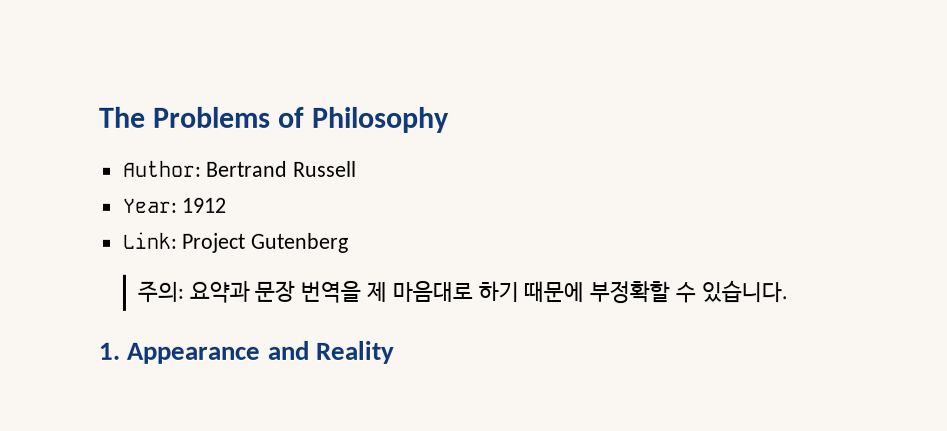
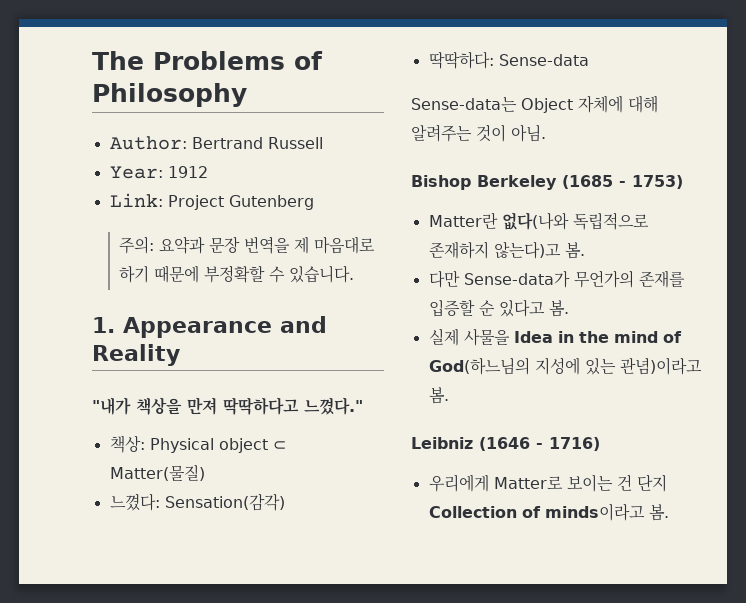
(394, 352) none -> [92,397,363,415] [109,435,286,453] [109,464,205,481] [109,493,285,511] [428,51,589,69] [411,95,658,113] [411,124,546,142] [411,175,683,190] [428,212,649,230] [428,241,585,259] [428,270,685,288] [428,299,569,317] [428,328,682,346] [428,357,702,375] [428,387,449,404] [411,437,600,451] [428,474,667,492] [428,503,669,521] // "내가 책상을 만져 딱딱하다고 느꼈다." // 책상: Physical object ⊂ Matter(물질) // 느꼈다: Sensation(감각) // 딱딱하다: Sense-data // Sense-data는 Object 자체에 대해 알려주는 것이 아님. // Bishop Berkeley (1685 - 1753) // Matter란 없다(나와 독립적으로 존재하지 않는다)고 봄. // 다만 Sense-data가 무언가의 존재를 입증할 순 있다고 봄. // 실제 사물을 Idea in the mind of God(하느님의 지성에 있는 관념)이라고 봄. // Leibniz (1646 - 1716) // 우리에게 Matter로 보이는 건 단지 Collection of minds이라고 봄.

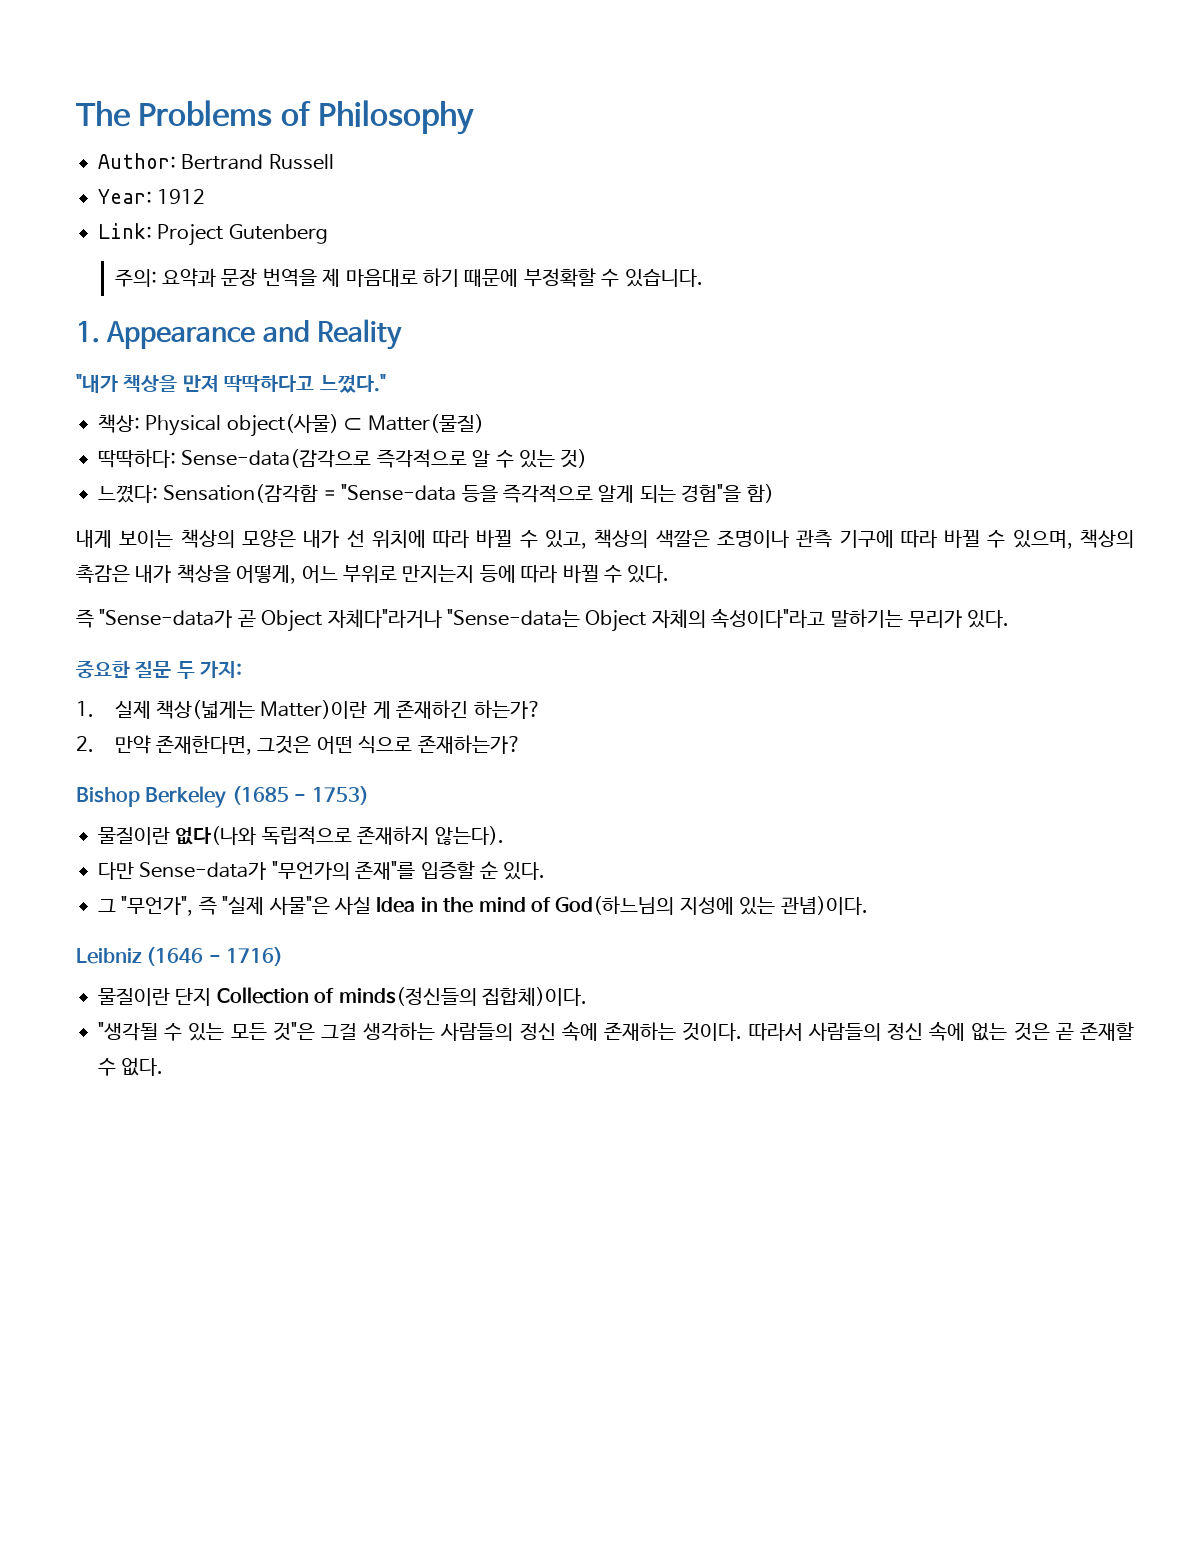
[218,438,268,453] object -> [226,414,339,437] object(사물)
[109,493,285,511] [428,51,589,69] [411,95,658,113] [411,124,546,142] 느꼈다: Sensation(감각) // 딱딱하다: Sense-data // Sense-data는 Object 자체에 대해 알려주는 것이 아님. -> [98,449,588,468] [98,484,774,503] [76,529,1134,549] [76,564,670,584] [76,608,1010,632] [76,660,243,679] [76,700,541,719] [76,735,521,755] 딱딱하다: Sense-data(감각으로 즉각적으로 알 수 있는 것) // 느꼈다: Sensation(감각함 = "Sense-data 등을 즉각적으로 알게 되는 경험"을 함) // 내게 보이는 책상의 모양은 내가 선 위치에 따라 바뀔 수 있고, 책상의 색깔은 조명이나 관측 기구에 따라 바뀔 수 있으며, 책상의 촉감은 내가 책상을 어떻게, 어느 부위로 만지는지 등에 따라 바뀔 수 있다. // 즉 "Sense-data가 곧 Object 자체다"라거나 "Sense-data는 Object 자체의 속성이다"라고 말하기는 무리가 있다. // 중요한 질문 두 가지: // 1. 실제 책상(넓게는 Matter)이란 게 존재하긴 하는가? // 2. 만약 존재한다면, 그것은 어떤 식으로 존재하는가?
[428,212,498,229] Matter란 -> [98,827,170,845] 물질이란
[493,241,585,259] 않는다)고 봄. -> [434,826,504,845] 않는다).
[573,270,685,288] [428,299,569,317] [428,328,510,346] 무언가의 존재를 입증할 순 있다고 봄. // 실제 사물을 -> [271,861,546,880] [98,896,371,916] "무언가의 존재"를 입증할 순 있다. // 그 "무언가", 즉 "실제 사물"은 사실
[619,357,702,375] [428,387,449,404] 관념)이라고 봄. -> [780,896,868,915] 관념)이다.
[428,474,667,492] [428,503,669,521] 우리에게 Matter로 보이는 건 단지 Collection of minds이라고 봄. -> [98,987,587,1006] [98,1021,1134,1041] [98,1058,164,1076] 물질이란 단지 Collection of minds(정신들의 집합체)이다. // "생각될 수 있는 모든 것"은 그걸 생각하는 사람들의 정신 속에 존재하는 것이다. 따라서 사람들의 정신 속에 없는 것은 곧 존재할 수 없다.

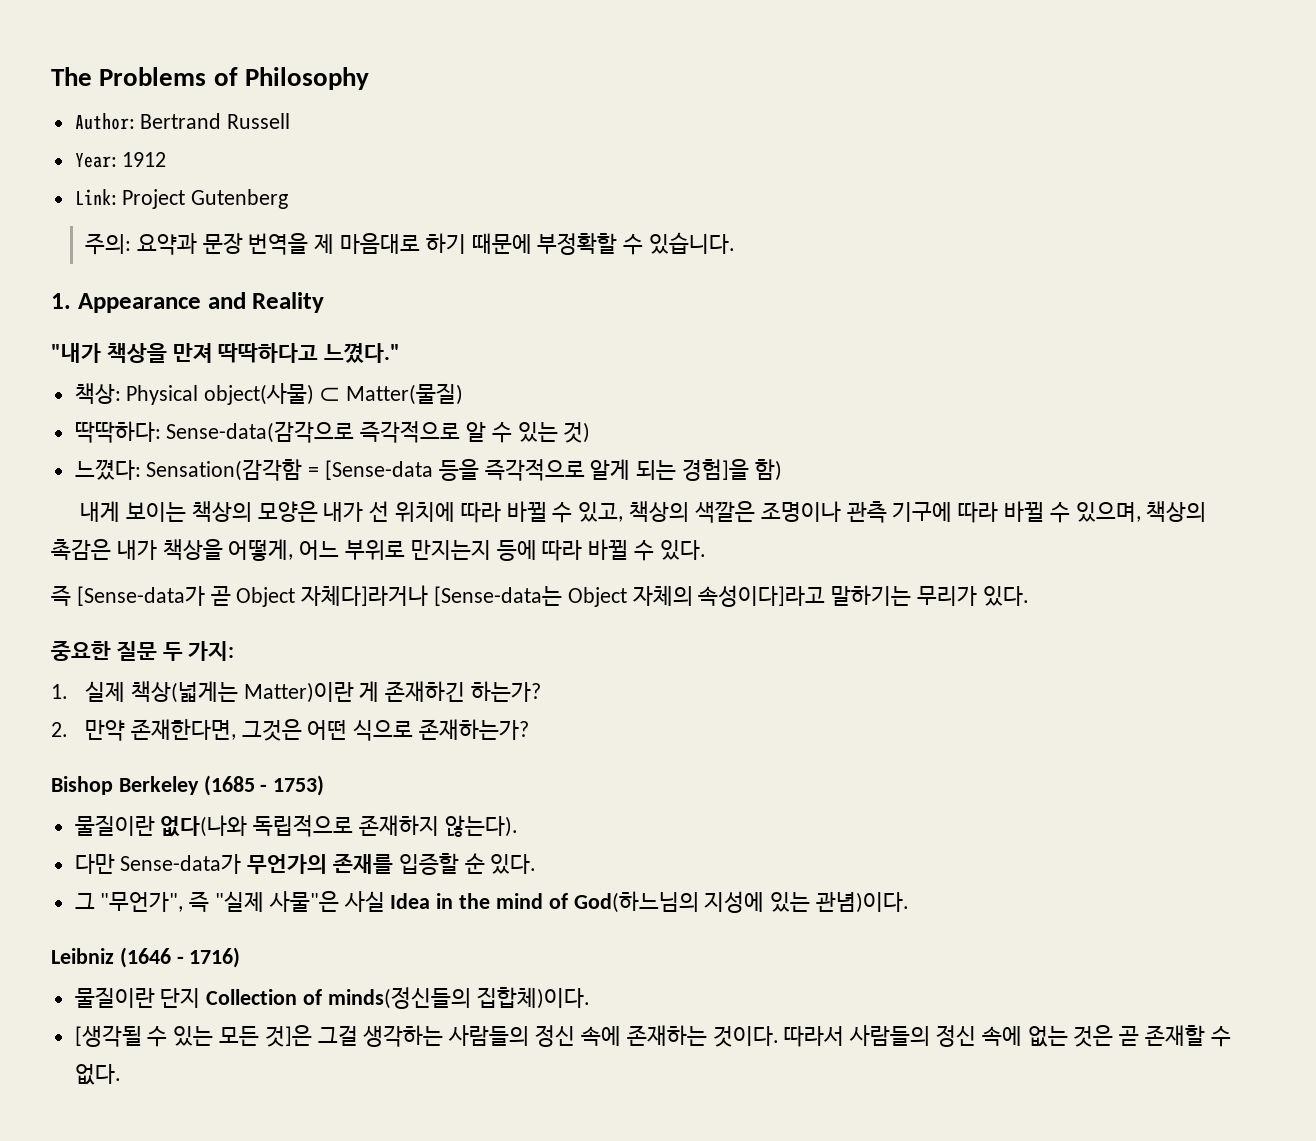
[341,484,457,501] "Sense-data -> [325,460,434,480] [Sense-data
[681,484,742,502] 경험"을 -> [682,459,750,481] 경험]을
[99,609,233,628] "Sense-data가 -> [76,586,205,606] [Sense-data가
[327,609,580,628] 자체다"라거나 "Sense-data는 -> [301,585,563,606] 자체다]라거나 [Sense-data는
[711,608,826,628] 속성이다"라고 -> [698,585,826,607] 속성이다]라고
[271,861,416,880] "무언가의 존재"를 -> [247,853,394,874] 무언가의 존재를
[98,1022,158,1041] "생각될 -> [74,1025,142,1047] [생각될
[272,1022,315,1041] 것"은 -> [264,1025,312,1047] 것]은

